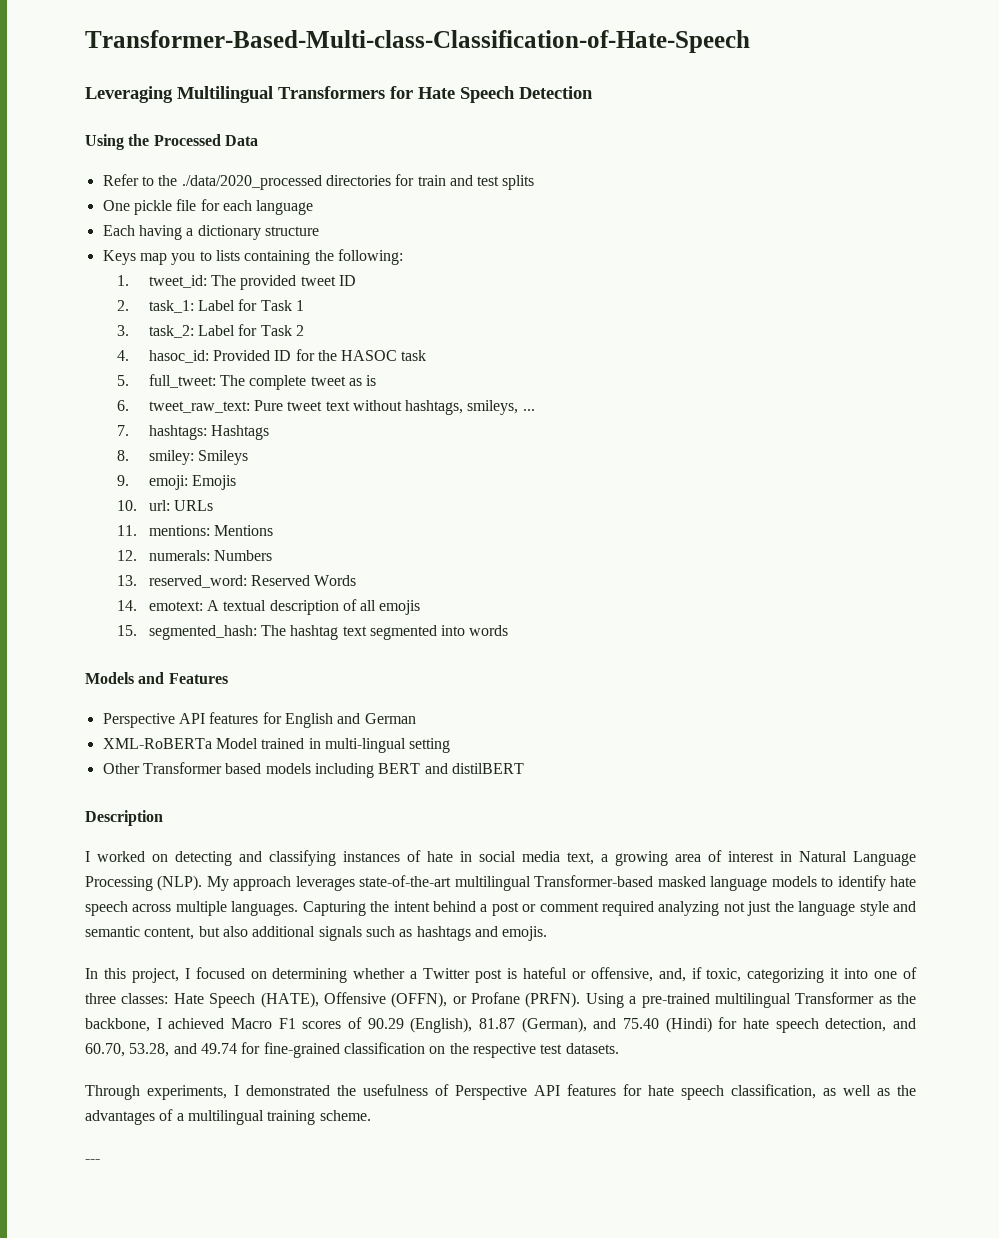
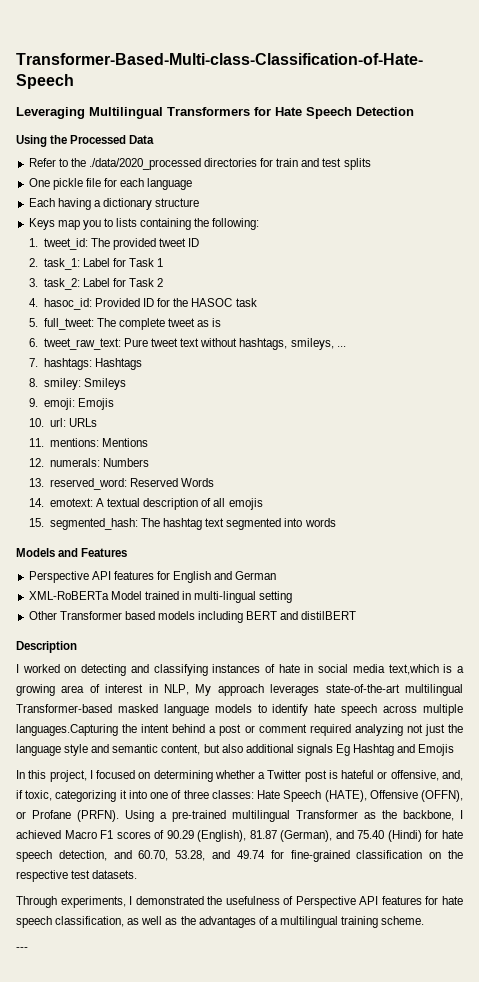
[567,852,594,865] text, -> [388,664,453,675] text,which is
[799,851,916,866] [85,875,203,891] Natural Language Processing (NLP). -> [164,684,190,695] NLP,
[231,901,366,916] languages. Capturing -> [16,724,118,736] languages.Capturing
[365,926,548,941] such as hashtags and emojis. -> [335,744,455,756] Eg Hashtag and Emojis

